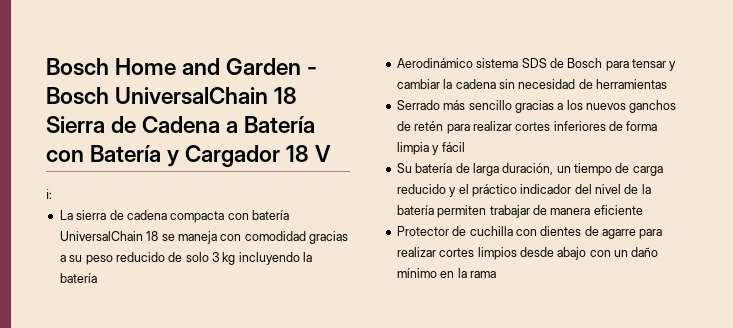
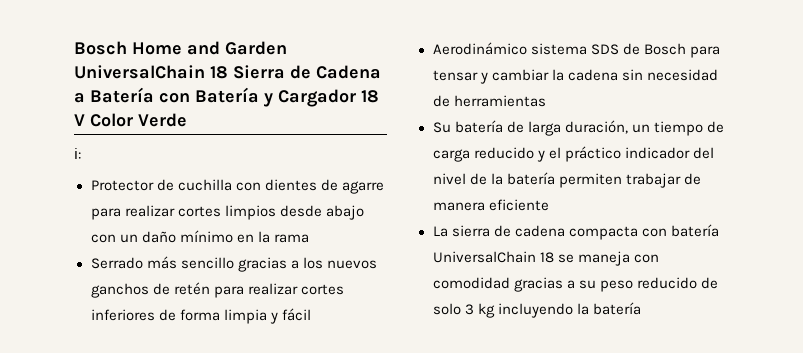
[307,67,318,75] [46,87,109,105] - Bosch -> (287, 48) none
(332, 153) none -> [90,113,187,127] Color Verde
(52, 194) none -> [90,179,384,194] [90,205,364,220] [90,230,309,243] [90,256,377,272] [90,282,344,298] [90,308,311,324] [432,42,720,58] [432,69,718,84] [432,95,546,107] [432,120,724,136] [432,146,714,162] [432,172,701,188] [432,199,549,211] // Protector de cuchilla con dientes de agarre para realizar cortes limpios desde abajo con un daño mínimo en la rama // Serrado más sencillo gracias a los nuevos ganchos de retén para realizar cortes inferiores de forma limpia y fácil // Aerodinámico sistema SDS de Bosch para tensar y cambiar la cadena sin necesidad de herramientas // Su batería de larga duración, un tiempo de carga reducido y el práctico indicador del nivel de la batería permiten trabajar de manera eficiente
[396,58,677,71] [396,79,667,89] [396,100,677,113] [396,121,658,134] [396,142,465,155] [396,163,663,176] [396,184,651,197] [396,205,643,218] [396,226,663,239] [396,247,659,260] [396,268,496,278] // Aerodinámico sistema SDS de Bosch para tensar y cambiar la cadena sin necesidad de herramientas // Serrado más sencillo gracias a los nuevos ganchos de retén para realizar cortes inferiores de forma limpia y fácil // Su batería de larga duración, un tiempo de carga reducido y el práctico indicador del nivel de la batería permiten trabajar de manera eficiente // Protector de cuchilla con dientes de agarre para realizar cortes limpios desde abajo con un daño mínimo en la rama -> (641, 308) none

